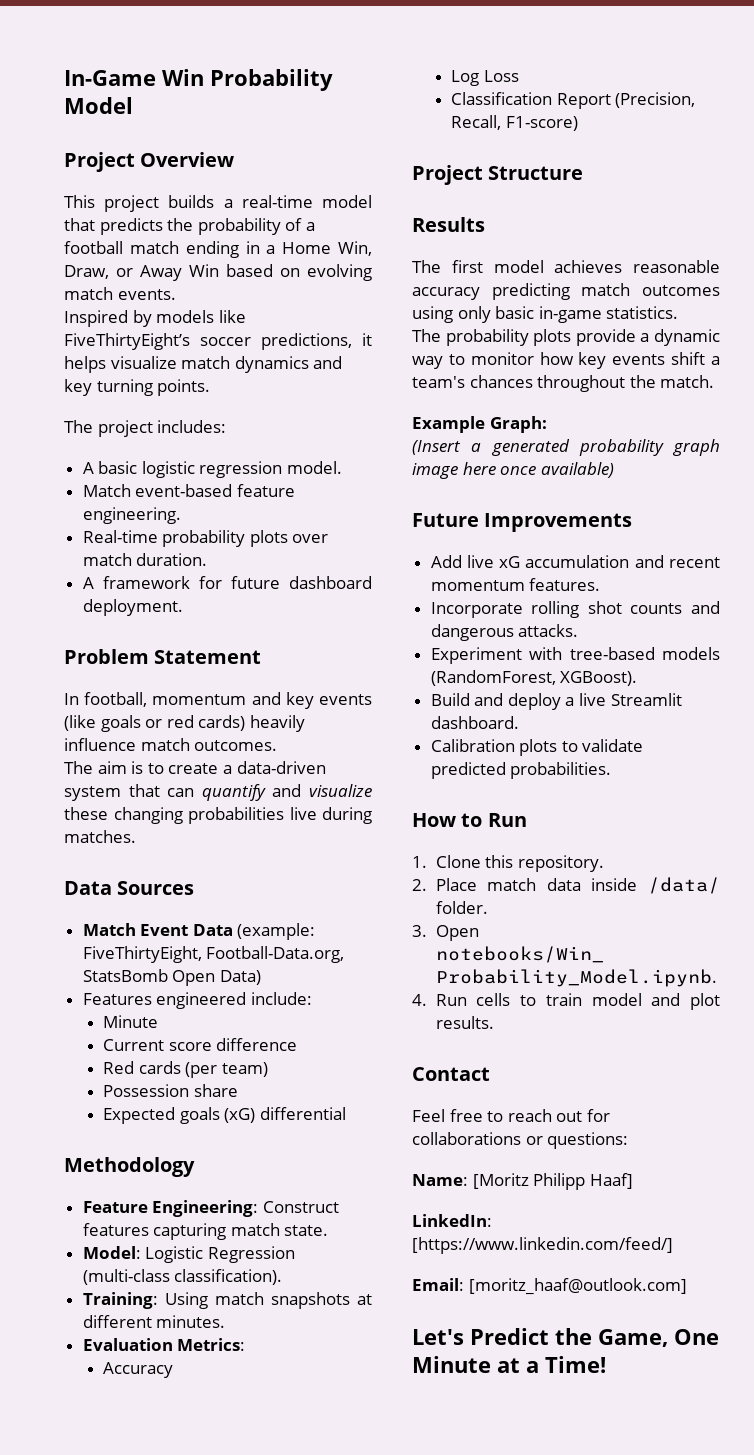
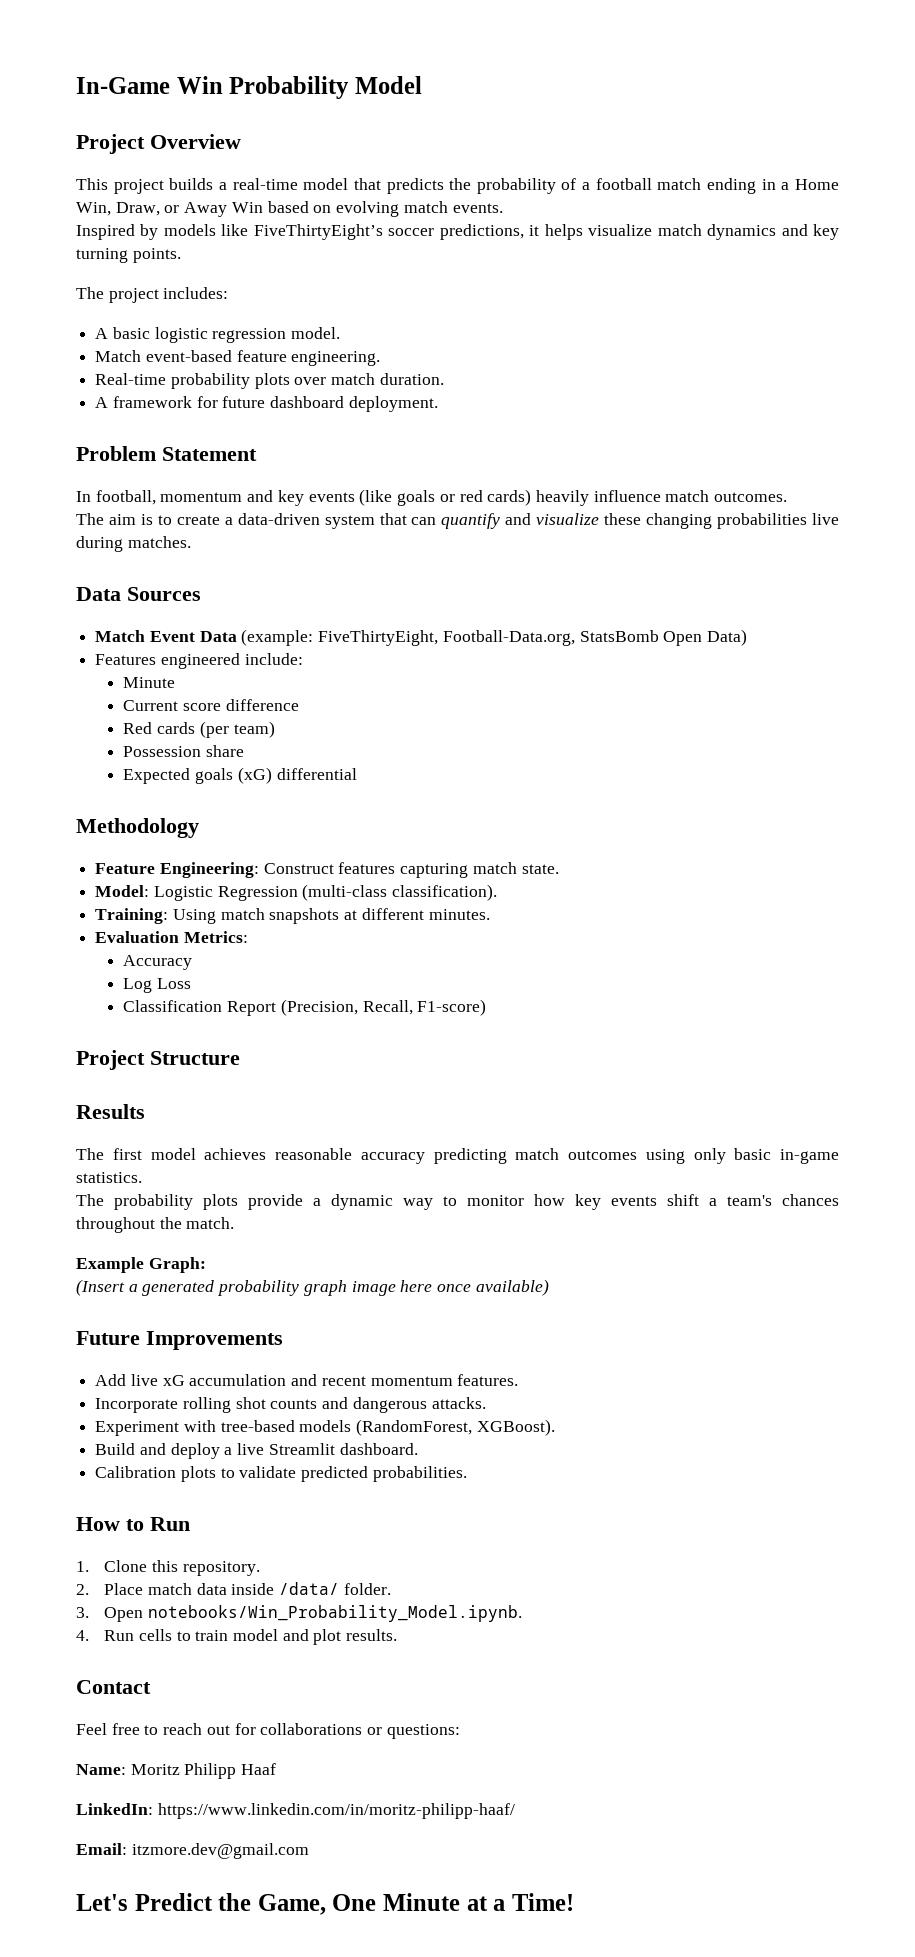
[472,1173,633,1190] [Moritz Philipp Haaf] -> [130,1763,277,1779] Moritz Philipp Haaf
[412,1237,673,1254] [https://www.linkedin.com/feed/] -> [157,1803,515,1819] https://www.linkedin.com/in/moritz-philipp-haaf/
[468,1278,687,1295] [moritz_haaf@outlook.com] -> [131,1843,309,1859] itzmore.dev@gmail.com

